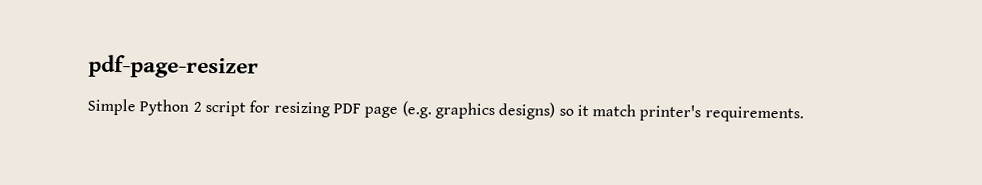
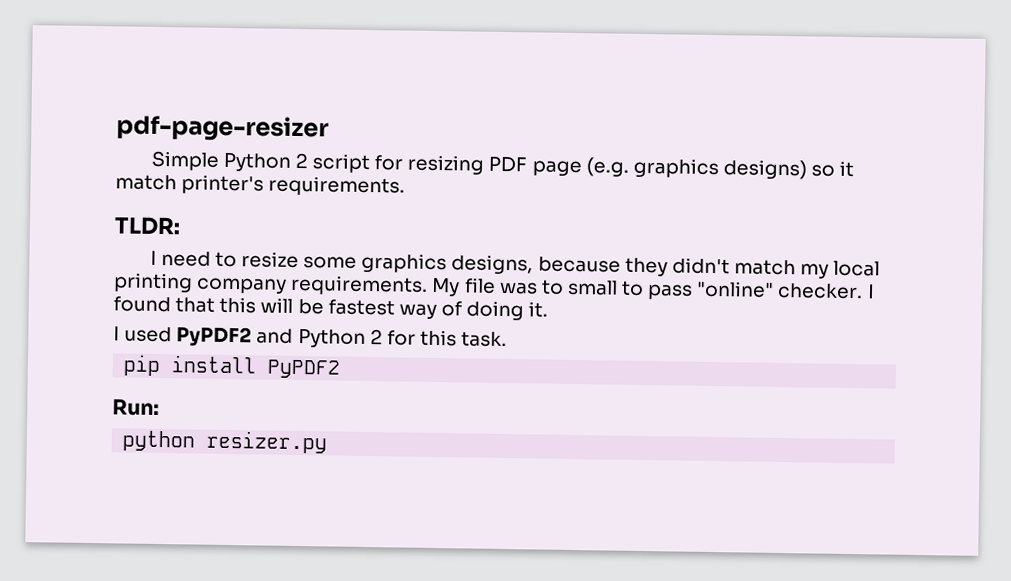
(804, 114) none -> [114,216,181,236] [149,250,881,279] [113,272,875,300] [113,296,549,321] [113,326,508,348] [123,354,341,379] [112,398,160,416] [122,430,328,454] // TLDR: // I need to resize some graphics designs, because they didn't match my local printing company requirements. My file was to small to pass "online" checker. I found that this will be fastest way of doing it. // I used PyPDF2 and Python 2 for this task. // pip install PyPDF2 // Run: // python resizer.py

